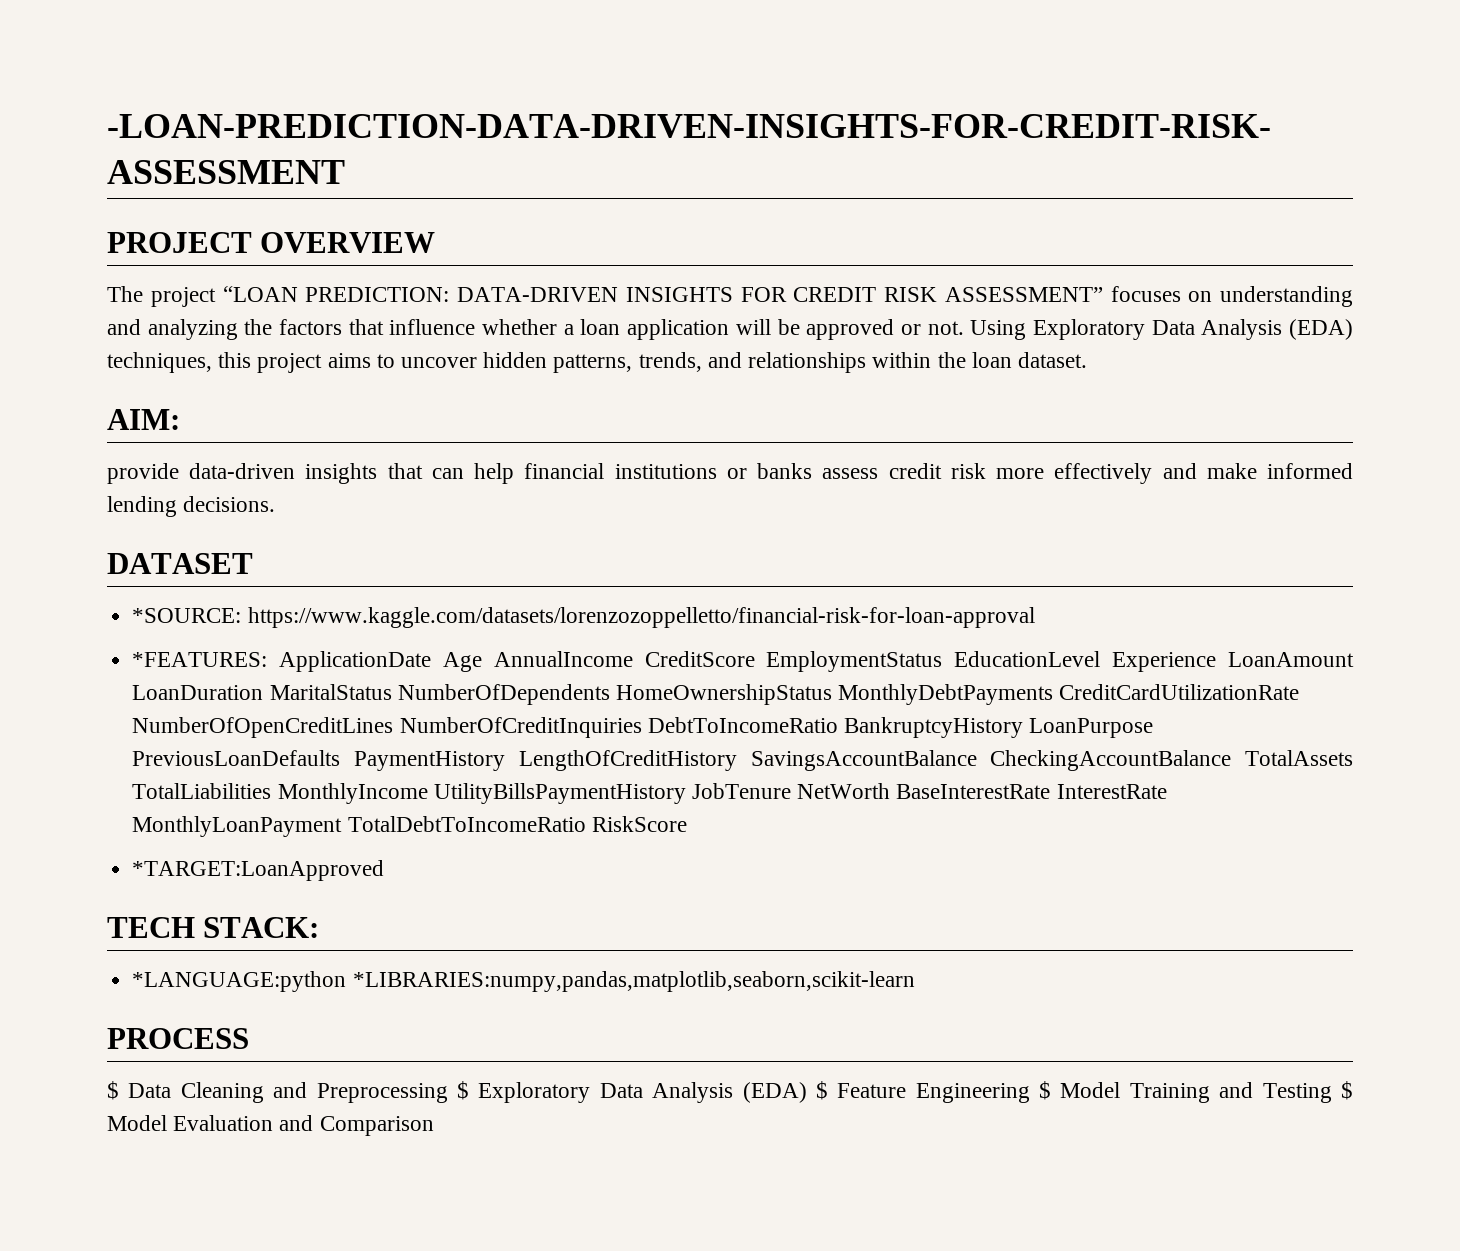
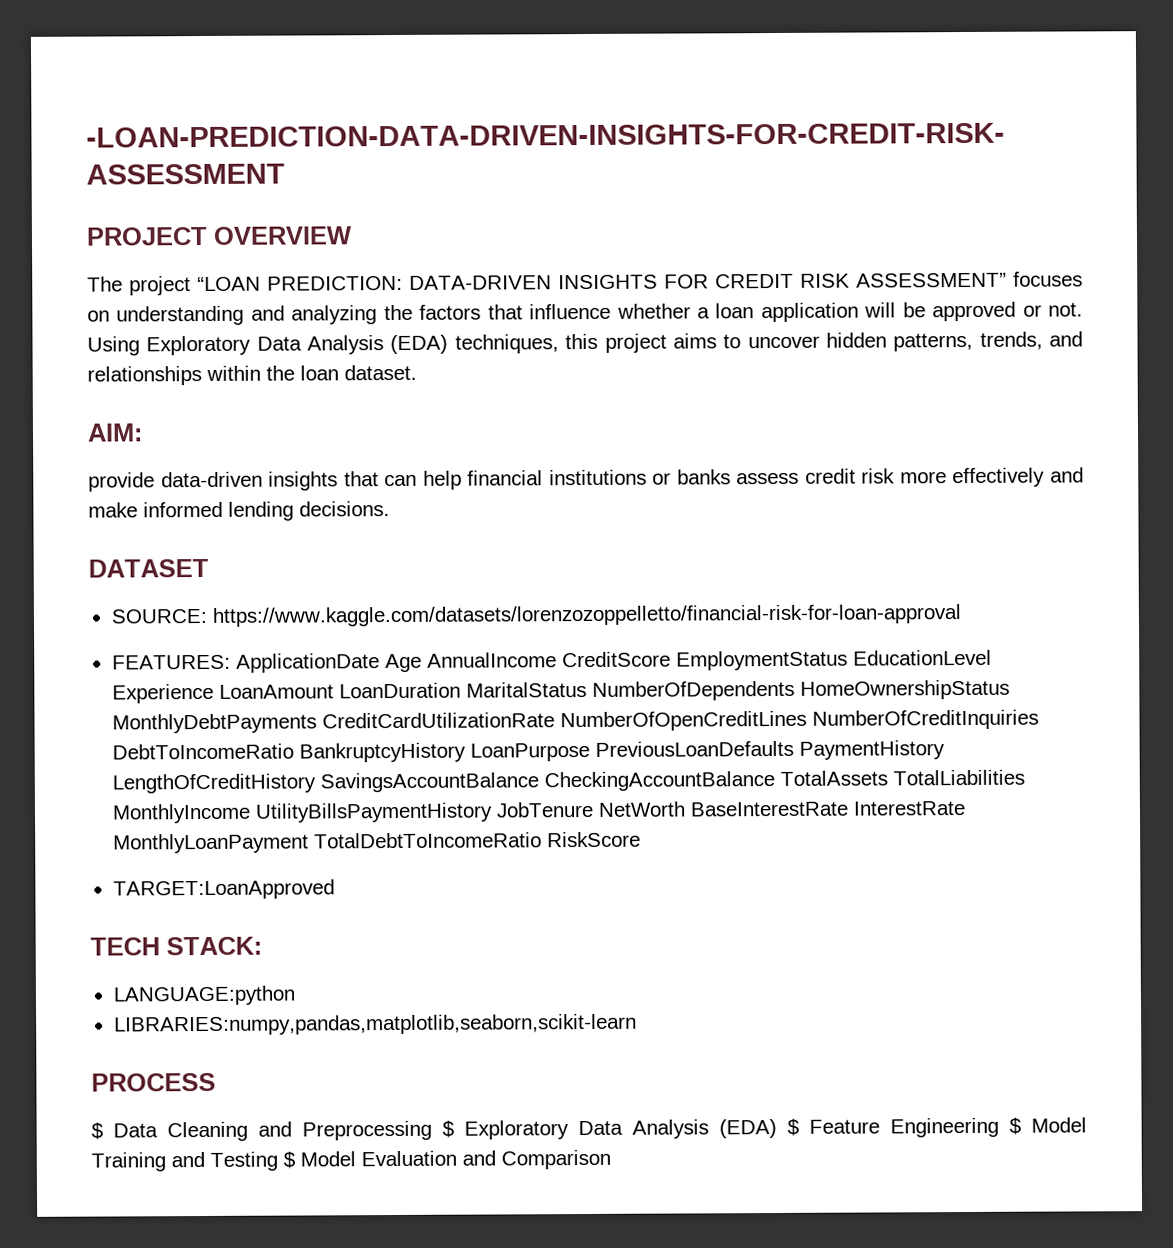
[132,608,242,623] *SOURCE: -> [110,608,207,624] SOURCE:
[132,652,268,667] *FEATURES: -> [111,654,231,670] FEATURES:
[132,860,385,881] *TARGET:LoanApproved -> [112,879,335,900] TARGET:LoanApproved
[132,971,915,992] *LANGUAGE:python *LIBRARIES:numpy,pandas,matplotlib,seaborn,scikit-learn -> [112,985,295,1006] [113,1013,637,1036] LANGUAGE:python // LIBRARIES:numpy,pandas,matplotlib,seaborn,scikit-learn

